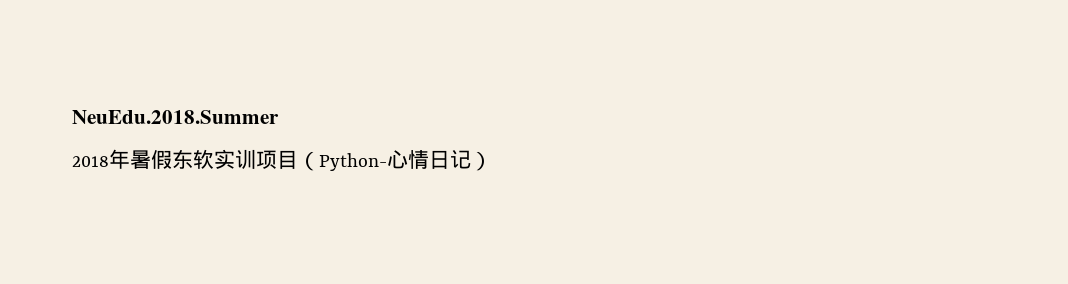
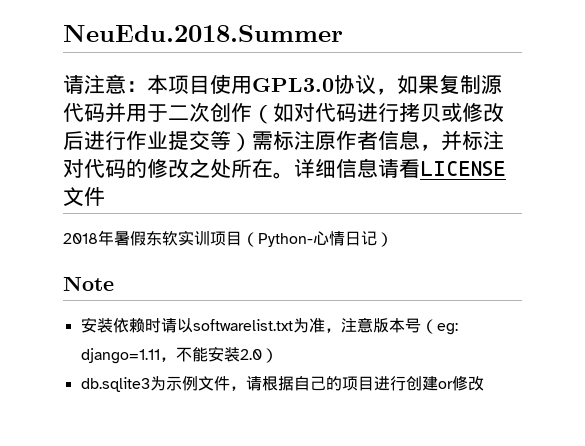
(279, 117) none -> [63,74,502,95] [63,102,504,124] [63,130,504,152] [63,158,506,179] [63,187,105,207] // 请注意：本项目使用GPL3.0协议，如果复制源代码并用于二次创作（如对代码进行拷贝或修改后进行作业提交等）需标注原作者信息，并标注对代码的修改之处所在。详细信息请看LICENSE文件
(492, 161) none -> [63,276,114,291] [80,317,458,335] [80,346,278,364] [80,375,484,392] // Note // 安装依赖时请以softwarelist.txt为准，注意版本号（eg: django=1.11，不能安装2.0） // db.sqlite3为示例文件，请根据自己的项目进行创建or修改

